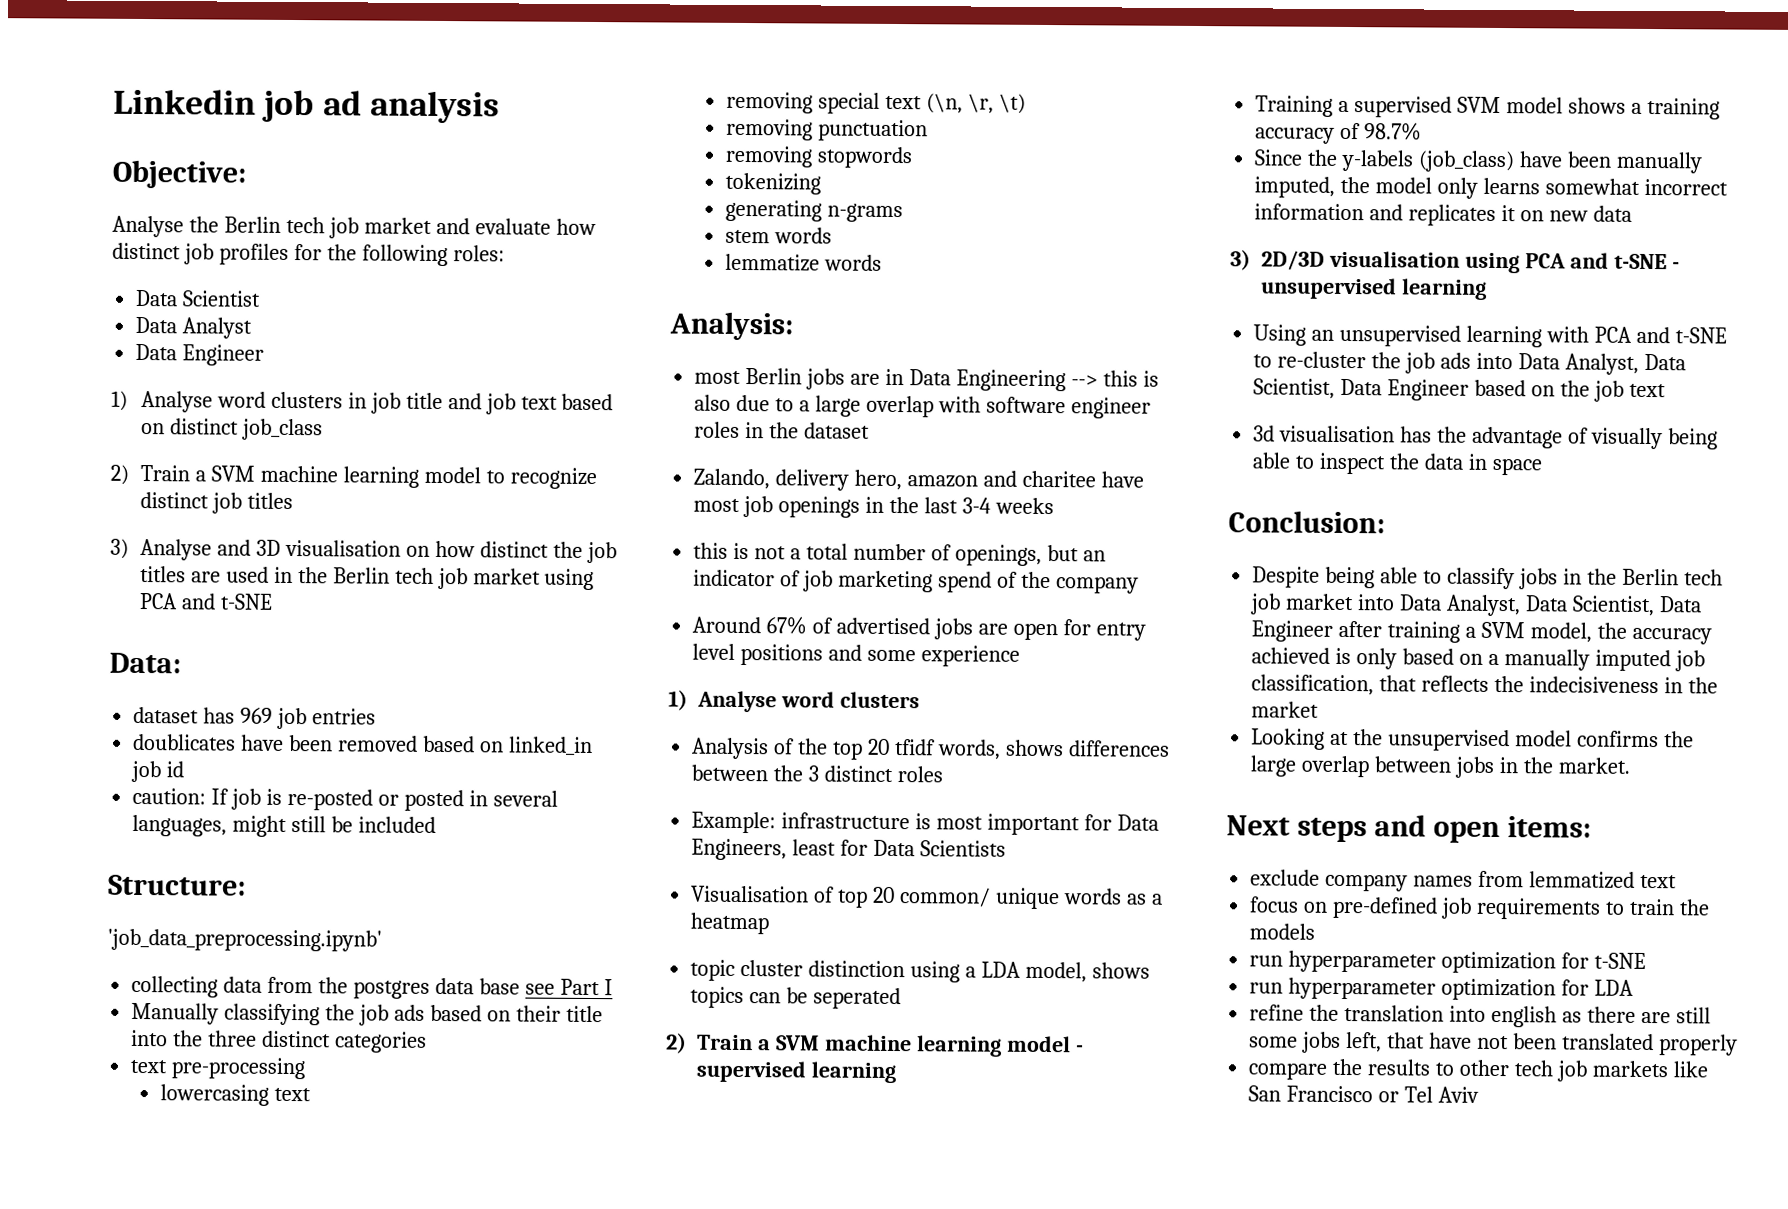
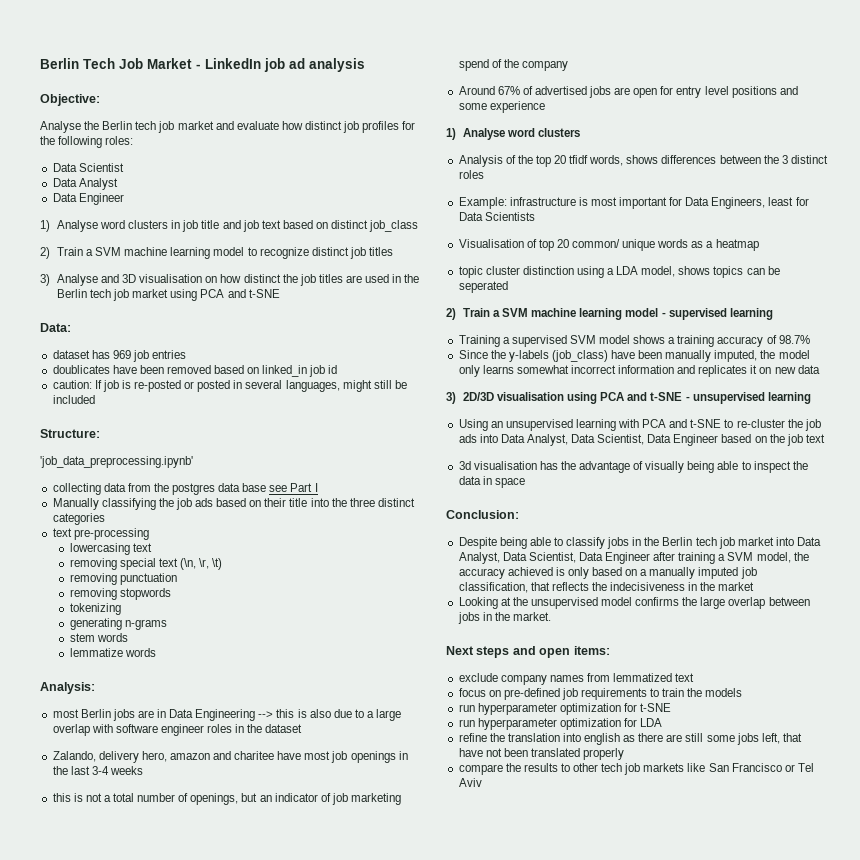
[113,88,256,115] Linkedin -> [40,58,261,69] Berlin Tech Job Market - LinkedIn

